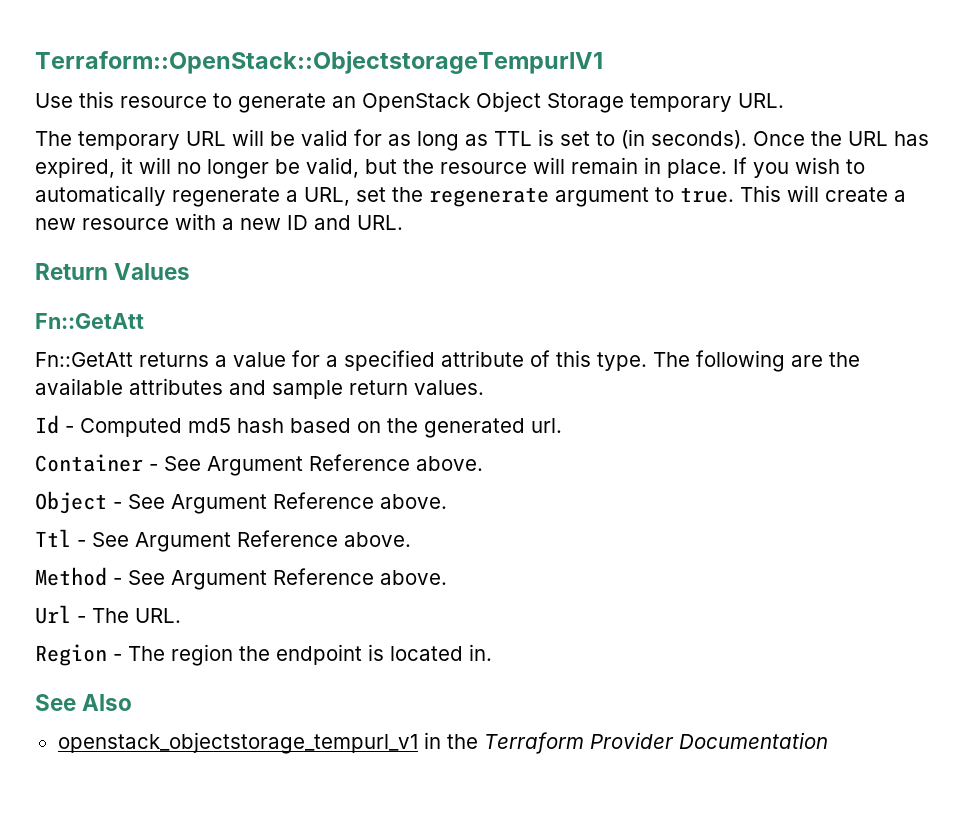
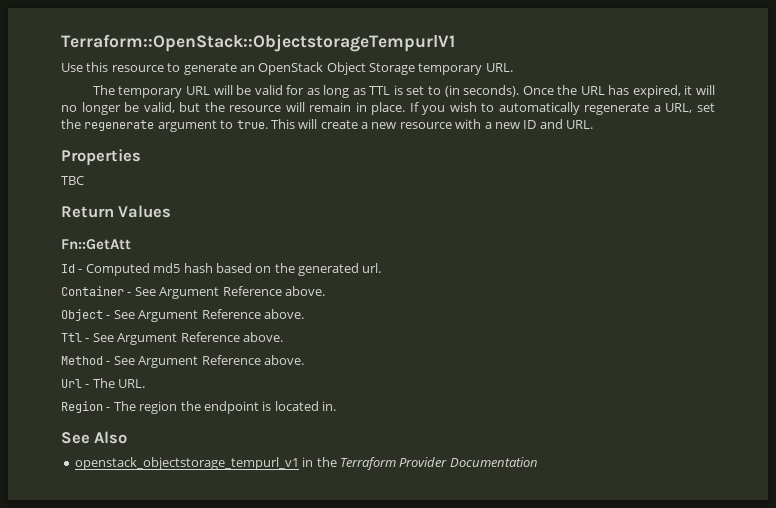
(403, 222) none -> [61,149,141,165] [61,176,84,185] // Properties // TBC
[35,350,860,372] [35,378,484,399] // Fn::GetAtt returns a value for a specified attribute of this type. The following are the available attributes and sample return values. -> (131, 244) none

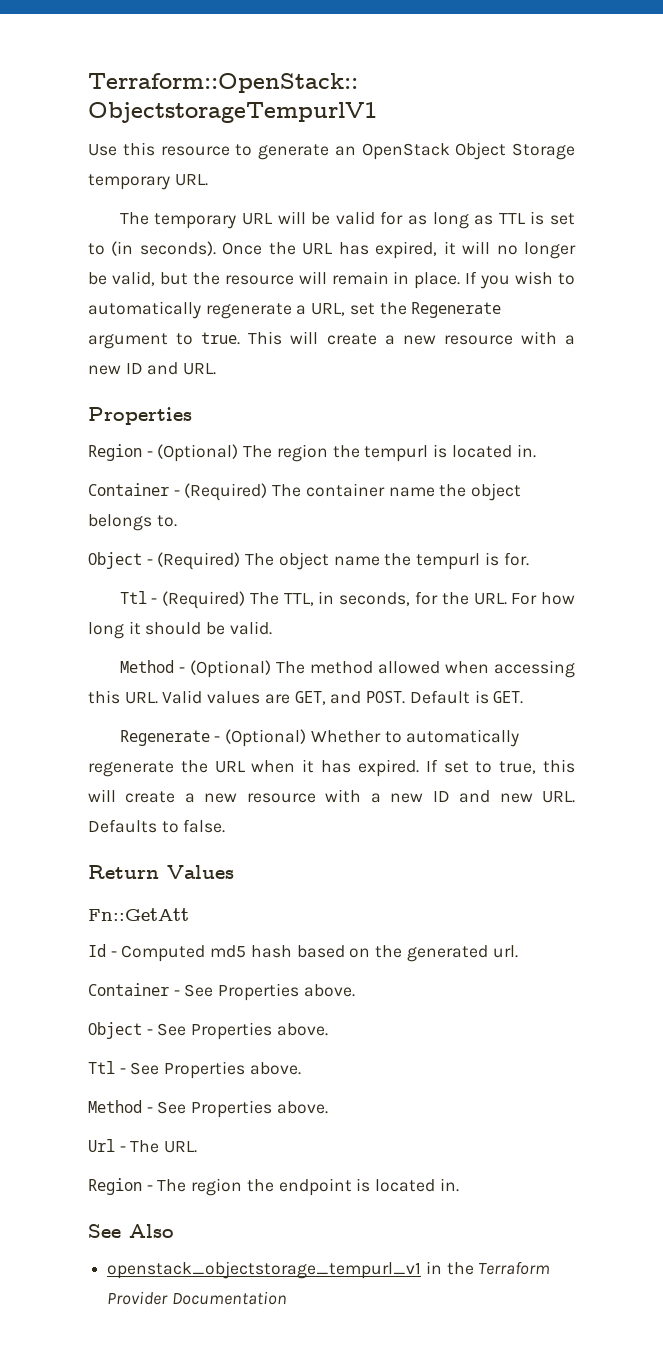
[84,120,155,131] regenerate -> [411,302,502,318] Regenerate
[61,176,84,185] TBC -> [88,444,536,462] [88,483,522,501] [88,514,177,531] [88,552,529,570] [119,591,576,609] [88,621,272,639] [119,660,575,678] [88,690,524,705] [119,729,520,747] [88,759,575,777] [88,789,575,803] [88,819,226,833] Region - (Optional) The region the tempurl is located in. // Container - (Required) The container name the object belongs to. // Object - (Required) The object name the tempurl is for. // Ttl - (Required) The TTL, in seconds, for the URL. For how long it should be valid. // Method - (Optional) The method allowed when accessing this URL. Valid values are GET, and POST. Default is GET. // Regenerate - (Optional) Whether to automatically regenerate the URL when it has expired. If set to true, this will create a new resource with a new ID and new URL. Defaults to false.
[159,286,282,299] Argument Reference -> [218,983,300,1001] Properties
[138,309,261,322] Argument Reference -> [191,1022,273,1040] Properties
[117,332,240,345] Argument Reference -> [164,1061,246,1079] Properties
[138,355,261,368] Argument Reference -> [191,1100,273,1118] Properties

